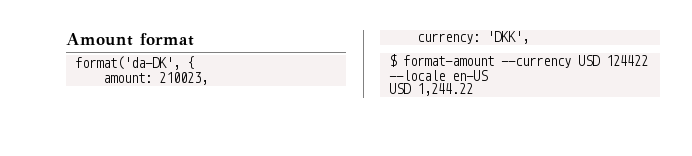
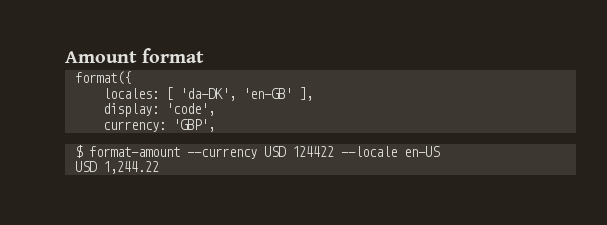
[74,56,194,70] [102,72,208,85] format('da-DK', { // amount: 210023, -> [74,71,131,85] [102,87,313,101] [102,103,215,117] format({ // locales: [ 'da-DK', 'en-GB' ], // display: 'code',
[486,31,529,44] 'DKK', -> [172,119,215,132] 'GBP',

